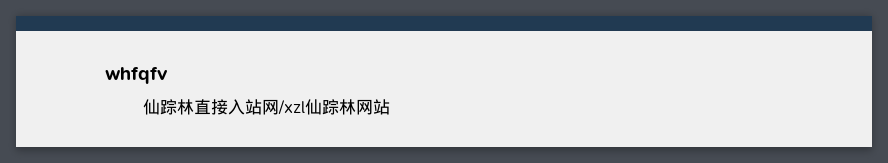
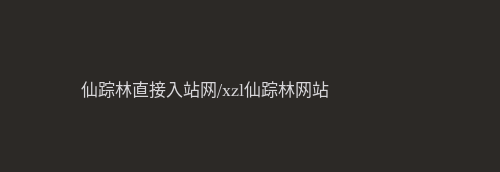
[105,66,168,84] whfqfv // -> (81, 89) none

